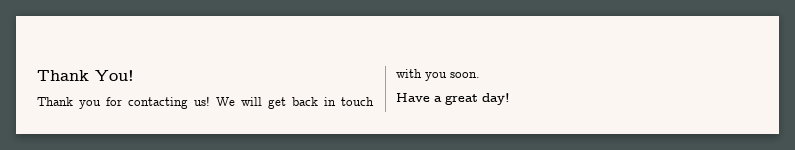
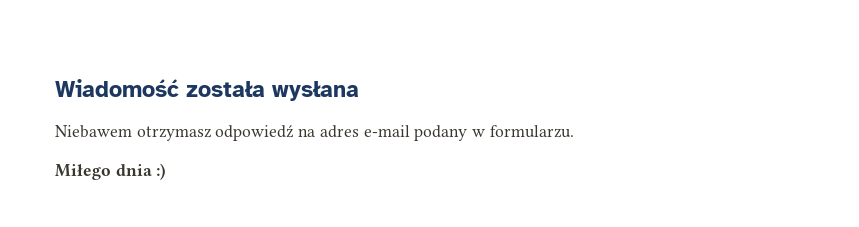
[37,70,134,81] [37,96,374,109] [396,69,480,81] [396,93,510,105] Thank You! // Thank you for contacting us! We will get back in touch with you soon. // Have a great day! -> [55,79,359,101] [55,125,574,141] [55,163,167,180] Wiadomość została wysłana // Niebawem otrzymasz odpowiedź na adres e-mail podany w formularzu. // Miłego dnia :)

